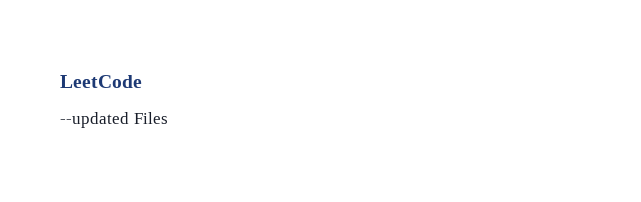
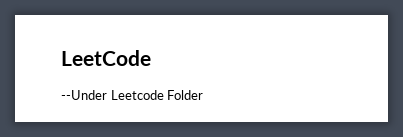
[60,112,168,128] --updated Files -> [61,90,204,100] --Under Leetcode Folder

